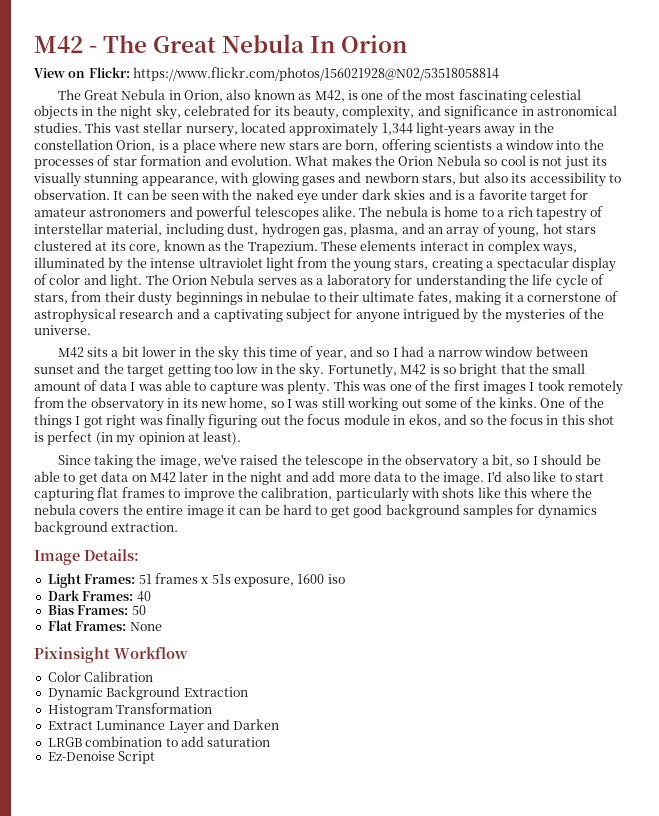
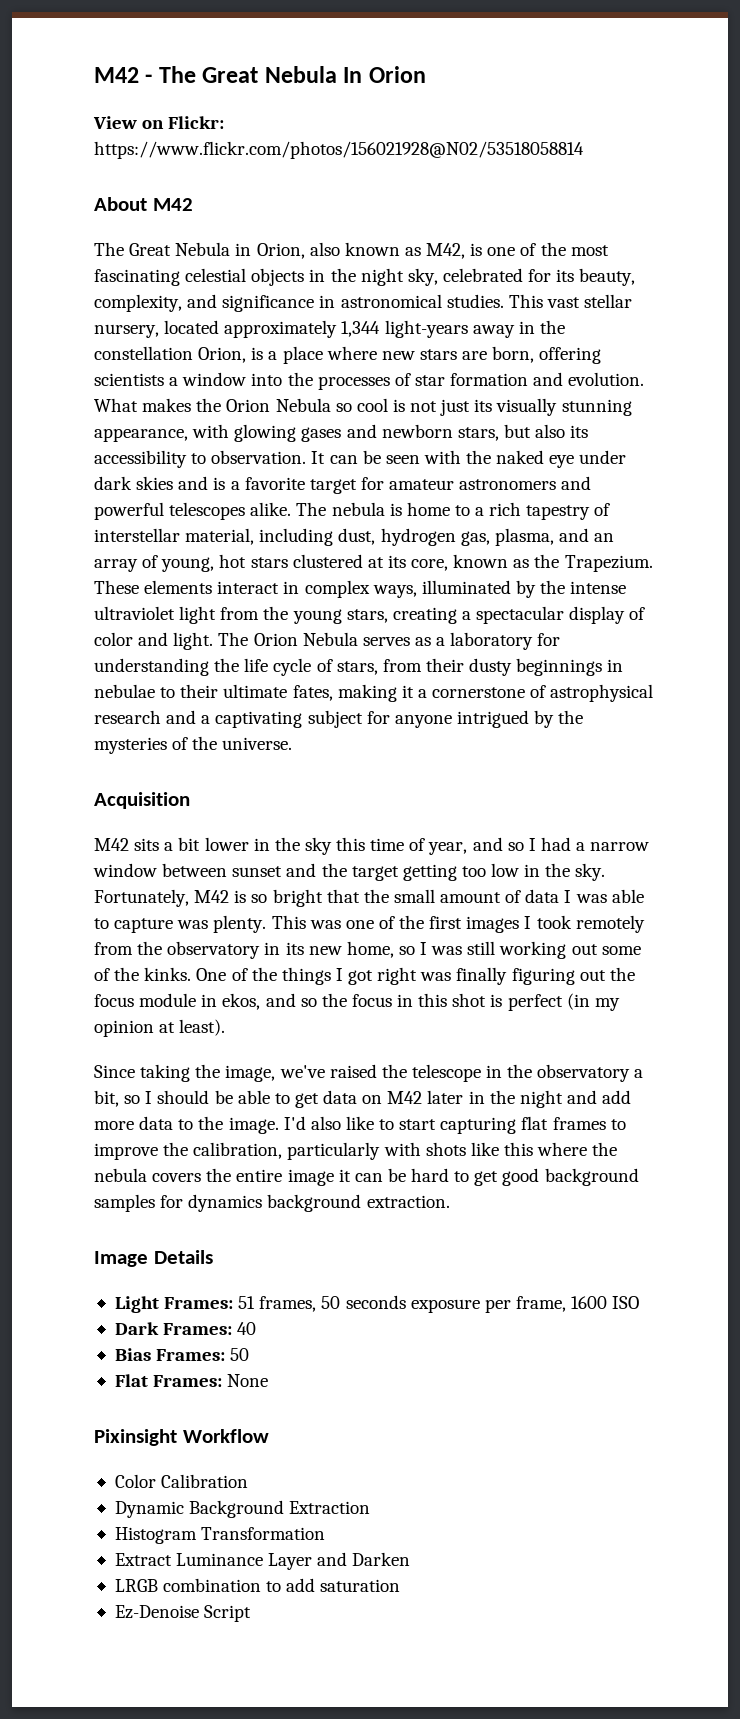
(500, 74) none -> [94,197,193,211] // About M42
(91, 330) none -> [94,792,190,809] // Acquisition
[327,363,397,378] Fortunetly, -> [94,889,189,907] Fortunately,
[84,549,139,561] Details: -> [153,1250,213,1264] Details
[154,573,345,587] frames x 51s exposure, 1600 iso -> [259,1295,640,1313] frames, 50 seconds exposure per frame, 1600 ISO

